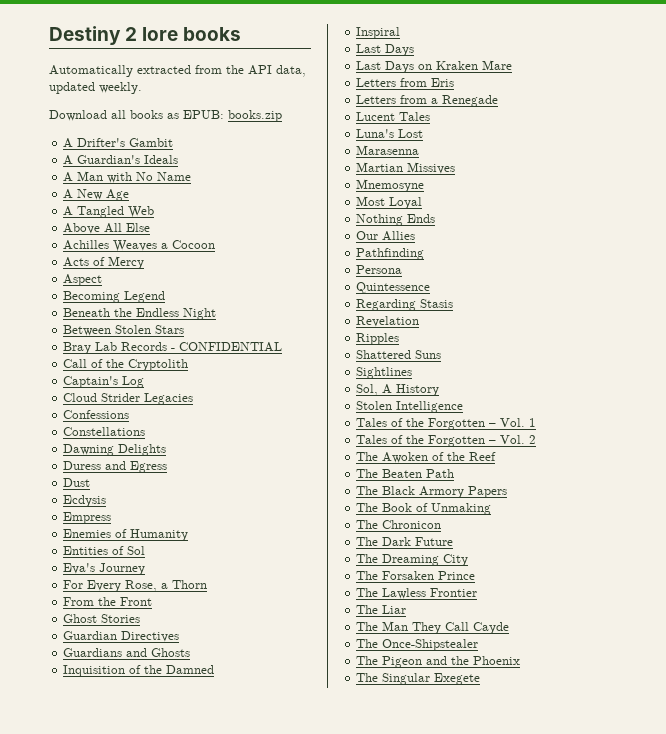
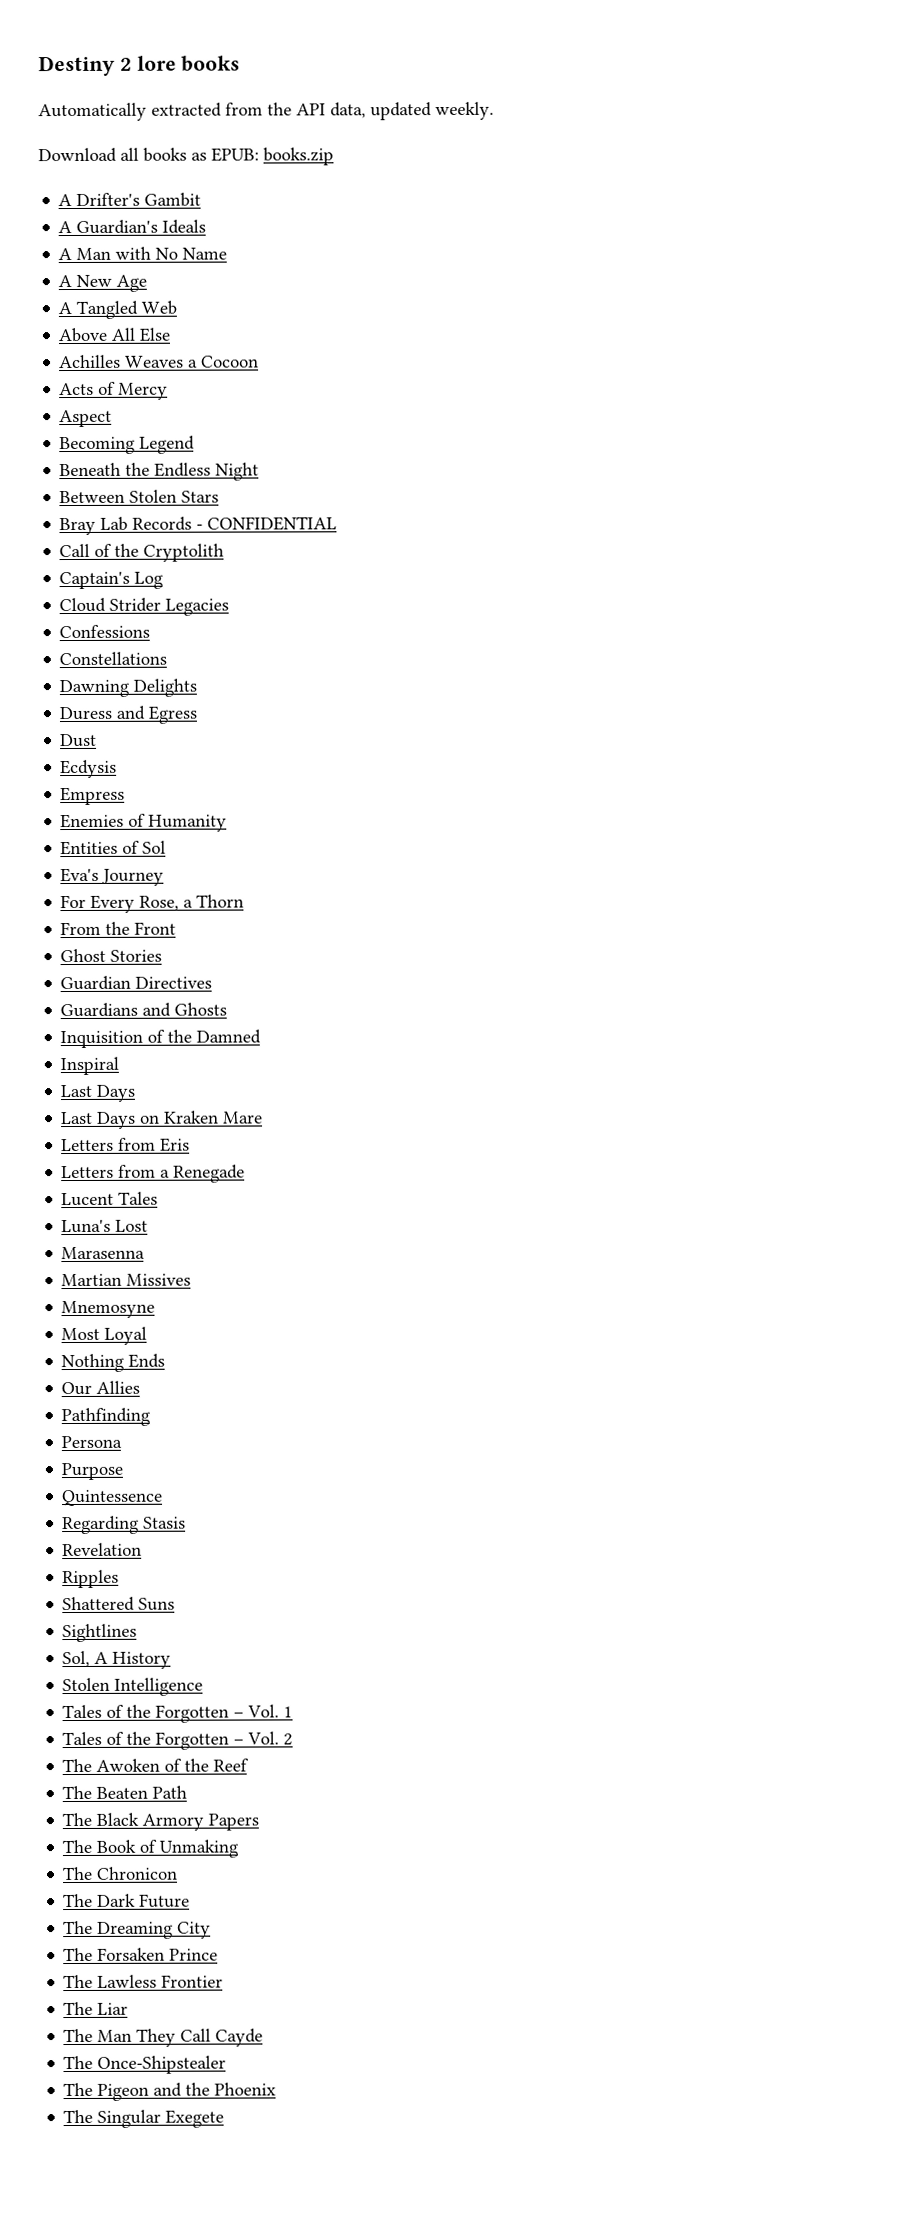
(403, 269) none -> [61,1462,124,1481] // Purpose

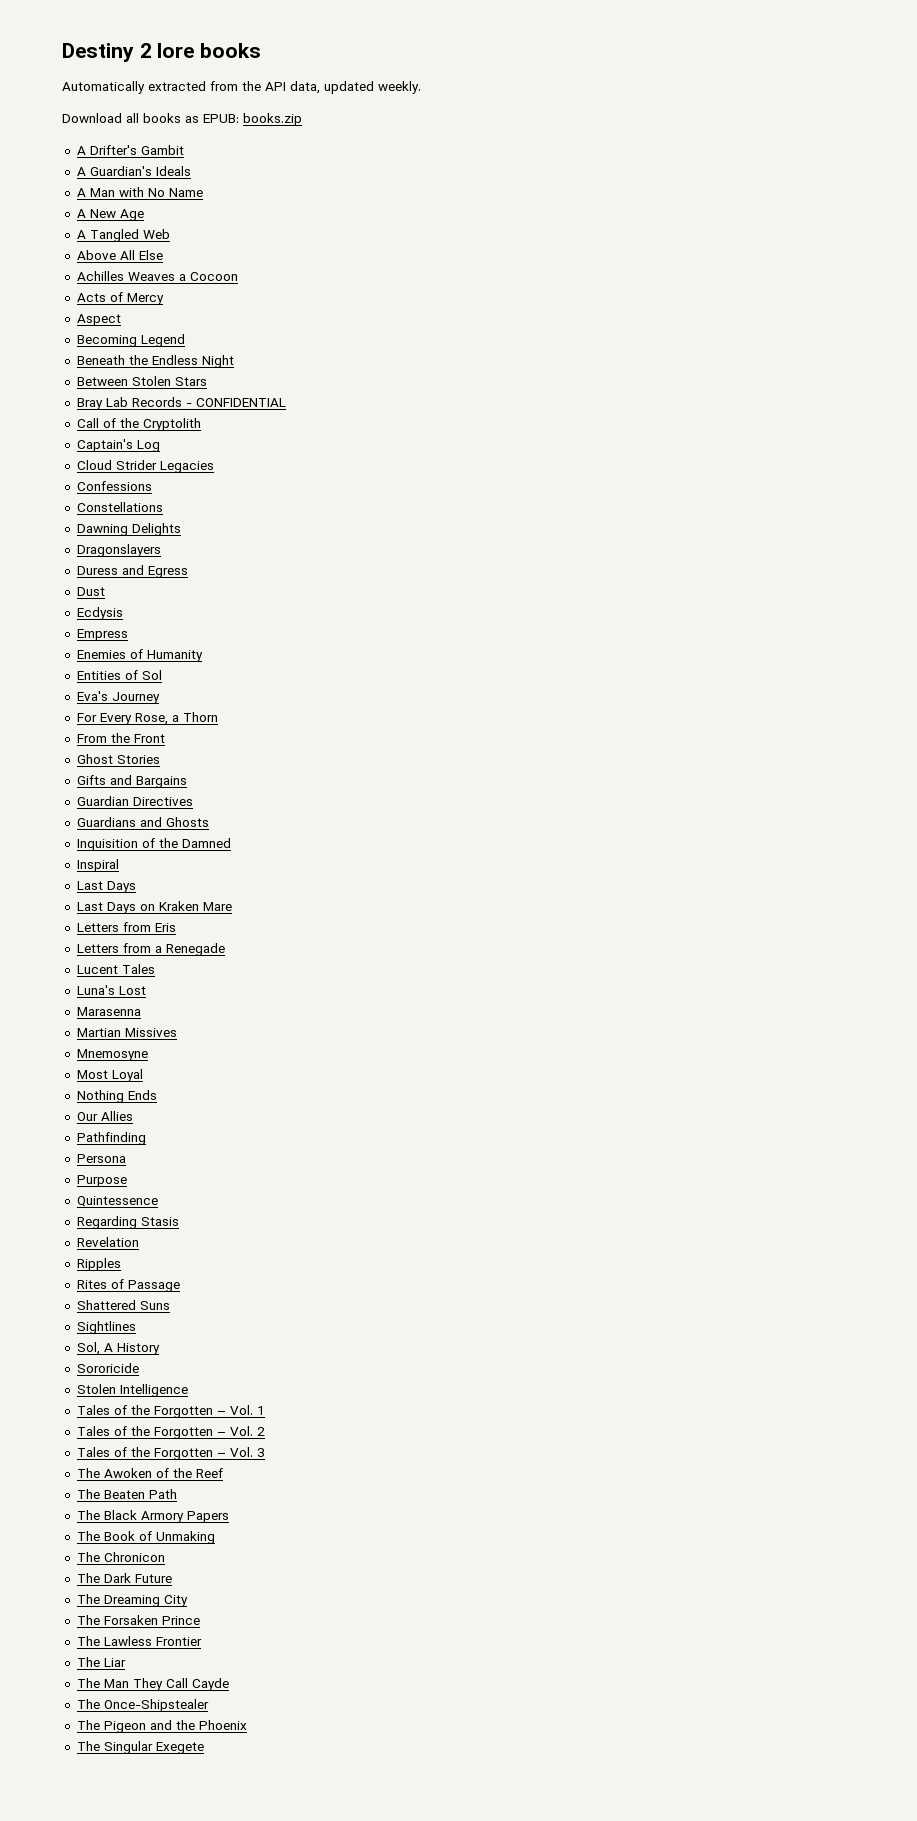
(198, 687) none -> [76,544,161,557] // Dragonslayers
(163, 955) none -> [76,775,187,788] // Gifts and Bargains
(120, 1579) none -> [76,1279,180,1292] // Rites of Passage
(172, 1660) none -> [76,1363,139,1373] // Sororicide
(294, 1739) none -> [76,1447,265,1460] // Tales of the Forgotten – Vol. 3

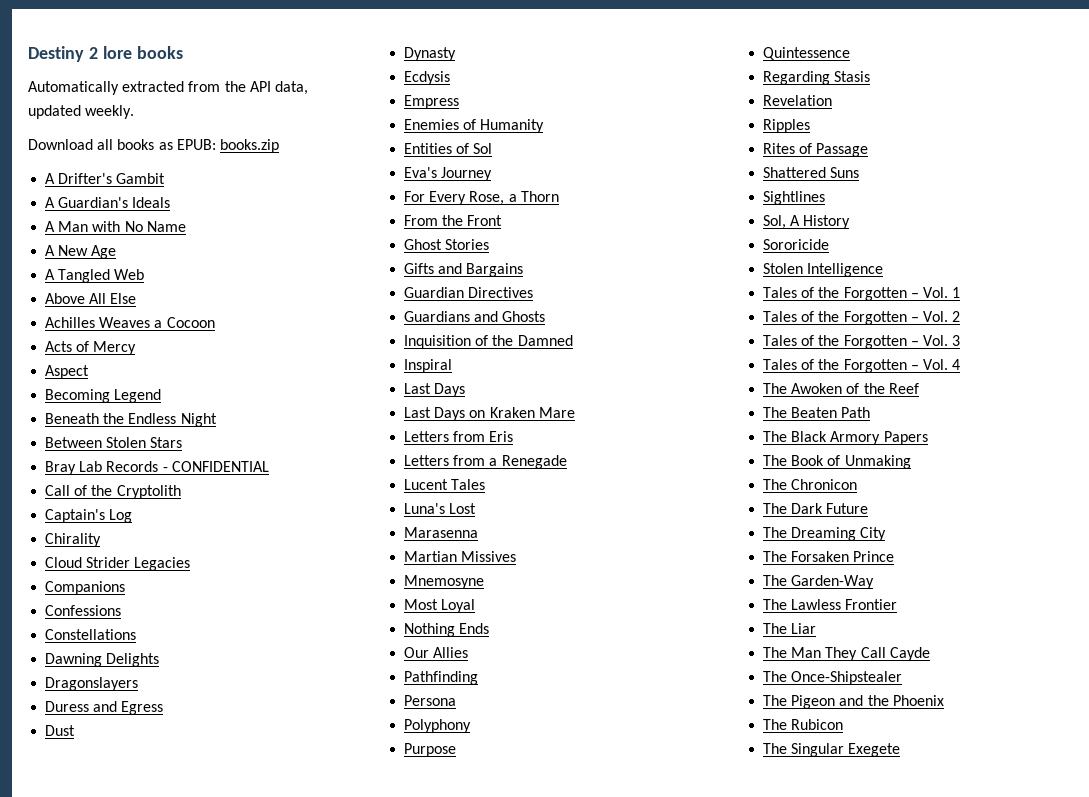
(160, 446) none -> [45,533,102,547] // Chirality
(214, 467) none -> [45,581,126,595] // Companions
(105, 591) none -> [404,47,457,61] // Dynasty
(126, 1158) none -> [404,719,472,733] // Polyphony
(265, 1452) none -> [763,359,961,373] // Tales of the Forgotten – Vol. 4
(200, 1620) none -> [763,575,875,589] // The Garden-Way
(247, 1725) none -> [763,719,844,730] // The Rubicon

